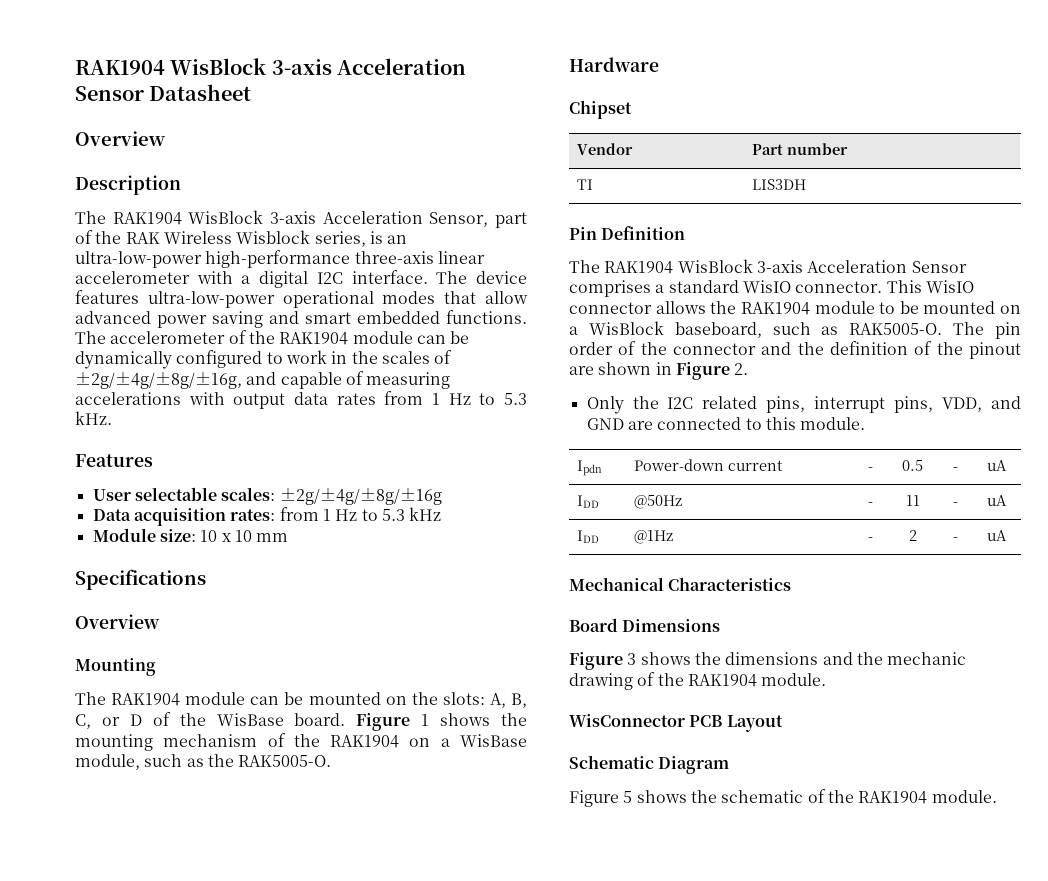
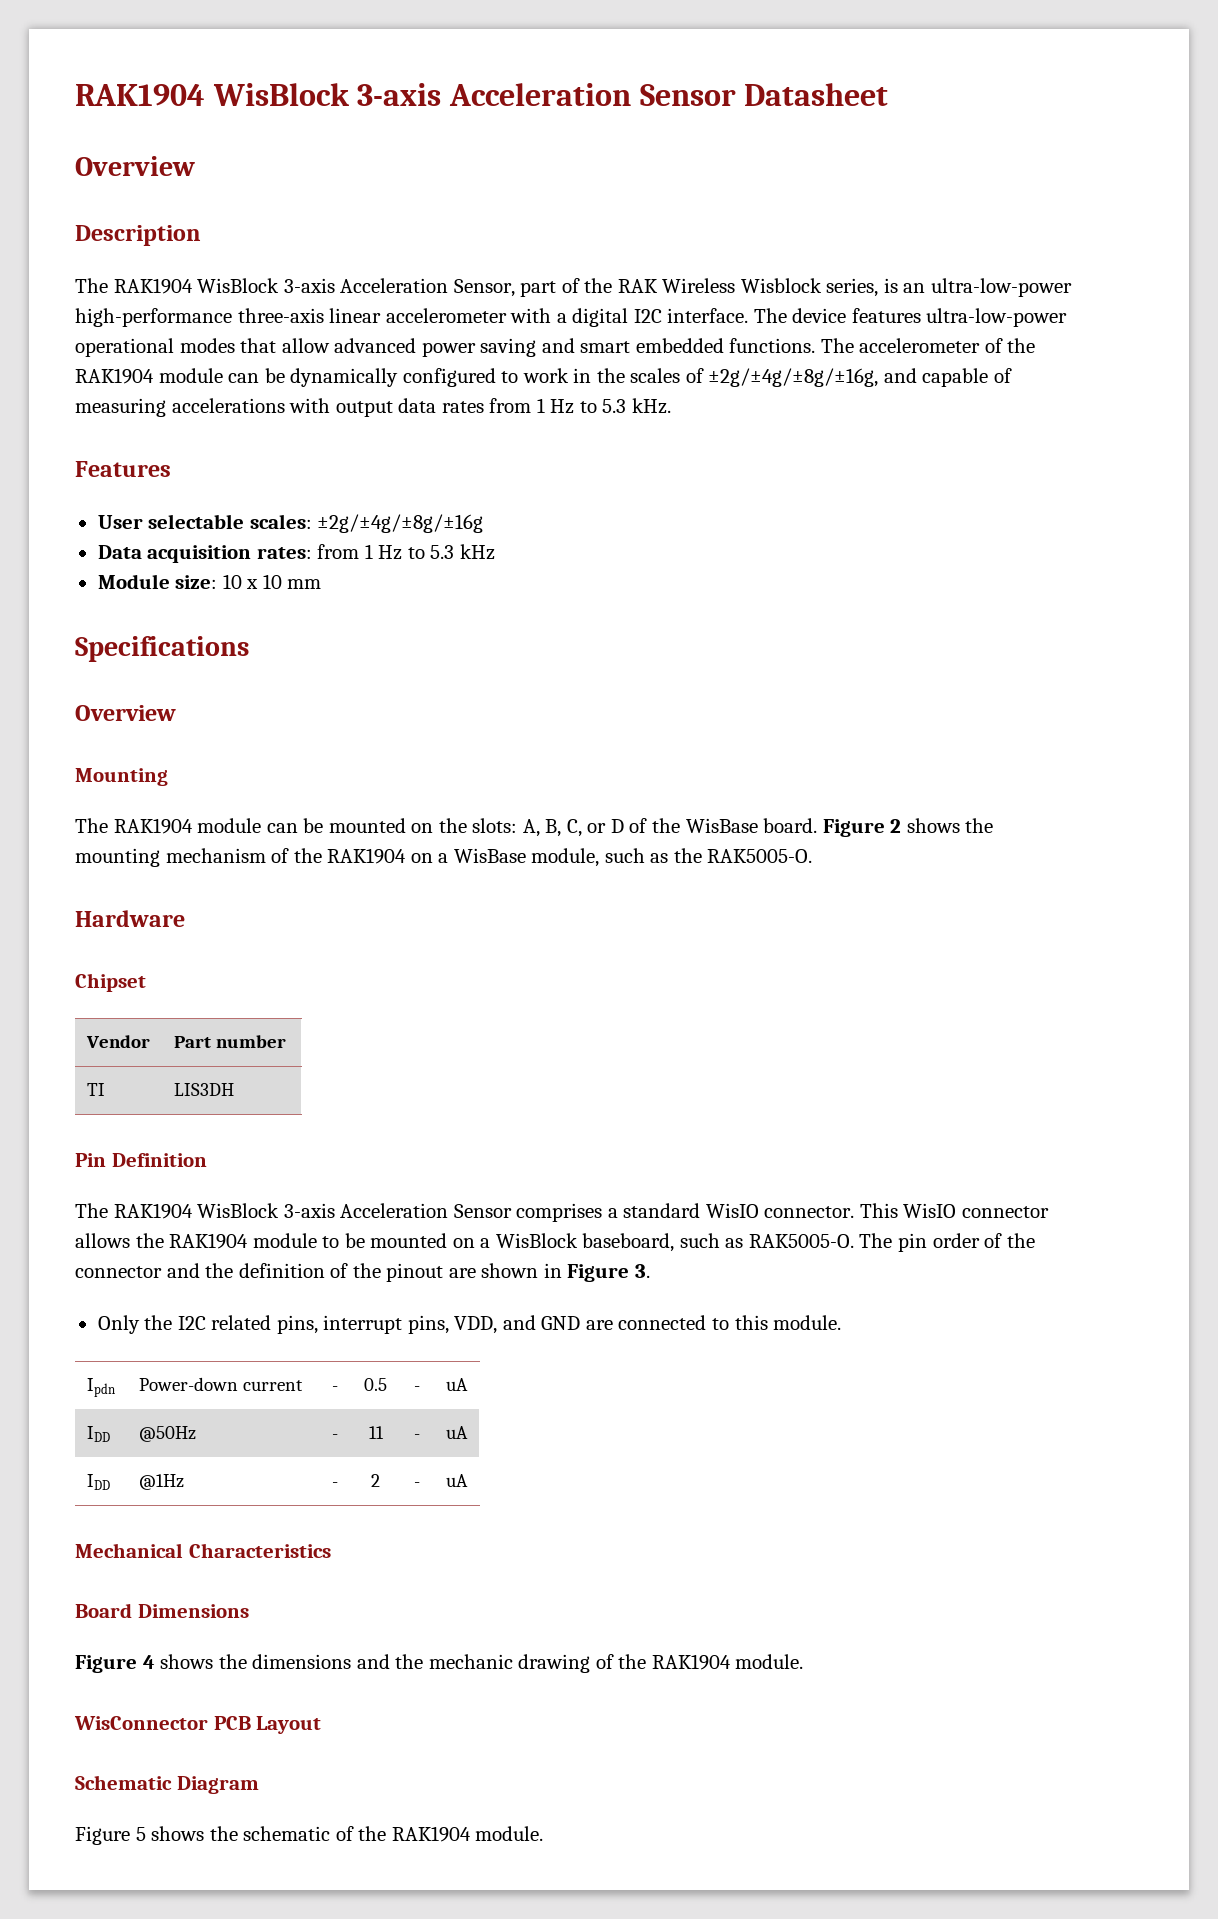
[421,714,430,726] 1 -> [890,819,902,833] 2
[734,363,749,375] 2. -> [634,1264,650,1278] 3.
[627,653,637,665] 3 -> [142,1655,155,1669] 4

